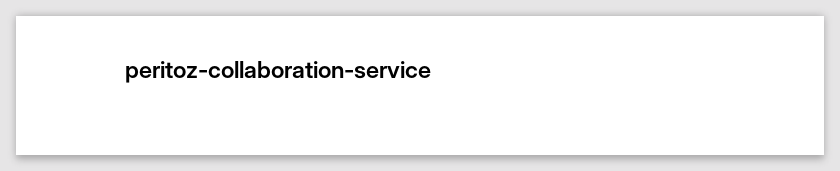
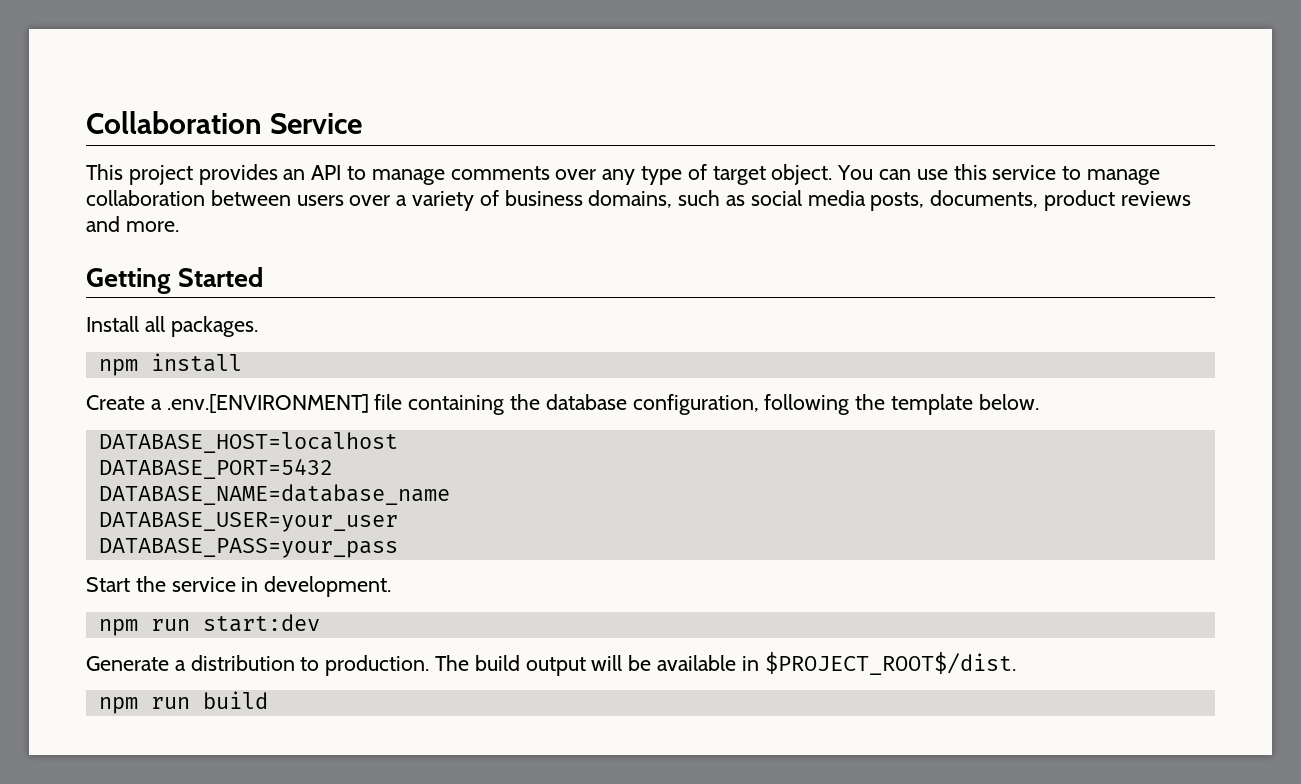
[125,61,431,83] peritoz-collaboration-service -> [86,111,363,134] [86,164,1161,185] [86,190,1191,211] [86,216,179,232] [86,267,264,294] [86,316,258,337] [98,353,242,376] [86,394,1039,415] [98,432,398,453] [98,459,333,479] [98,484,450,505] [98,512,398,532] [98,538,398,558] [86,576,392,597] [98,614,320,636] [86,652,1016,676] [98,691,268,714] Collaboration Service // This project provides an API to manage comments over any type of target object. You can use this service to manage collaboration between users over a variety of business domains, such as social media posts, documents, product reviews and more. // Getting Started // Install all packages. // npm install // Create a .env.[ENVIRONMENT] file containing the database configuration, following the template below. // DATABASE_HOST=localhost // DATABASE_PORT=5432 // DATABASE_NAME=database_name // DATABASE_USER=your_user // DATABASE_PASS=your_pass // Start the service in development. // npm run start:dev // Generate a distribution to production. The build output will be available in $PROJECT_ROOT$/dist. // npm run build

